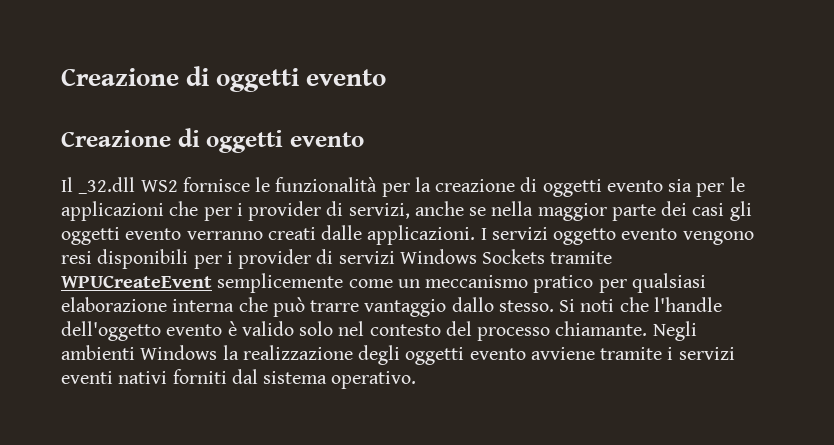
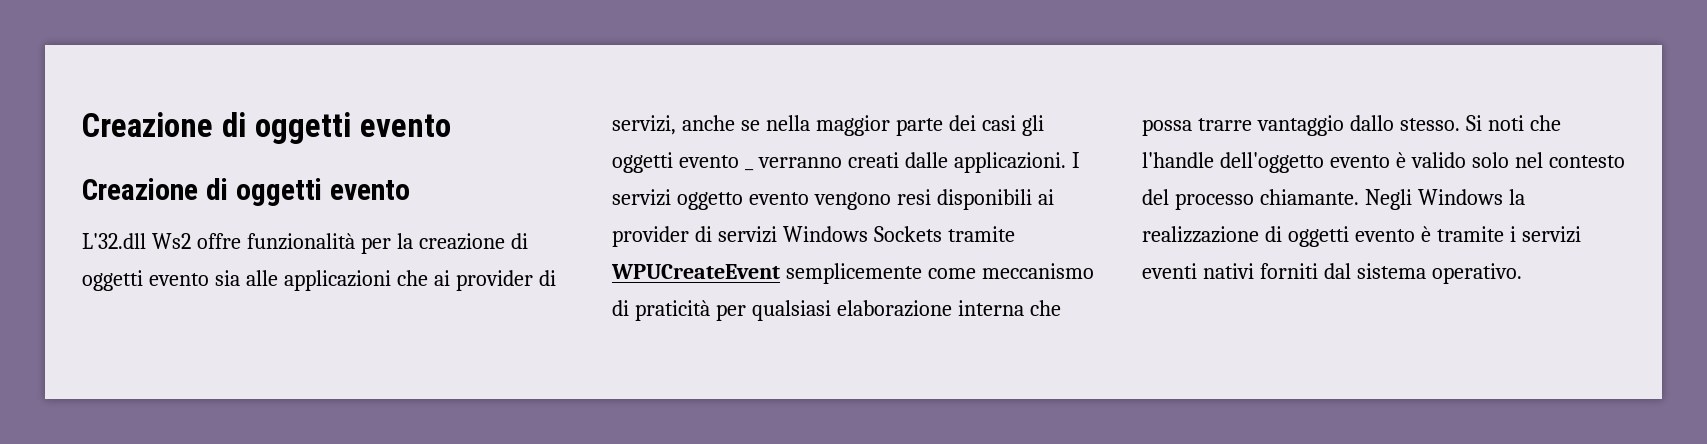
[61,177,271,194] Il _32.dll WS2 fornisce le -> [82,233,241,249] L'32.dll Ws2 offre
[696,177,745,197] [61,201,243,221] per le applicazioni che per i -> [245,270,450,291] alle applicazioni che ai
(182, 234) none -> [744,168,754,171] _
[193,251,233,269] per i -> [1037,189,1054,205] ai
[397,275,594,293] un meccanismo pratico -> [981,263,1094,279] [612,300,710,321] meccanismo di praticità
[272,297,305,317] può -> [1142,119,1192,136] possa
[61,345,135,360] ambienti -> (1412, 199) none
[358,345,595,365] degli oggetti evento avviene -> [1264,226,1431,247] di oggetti evento è

